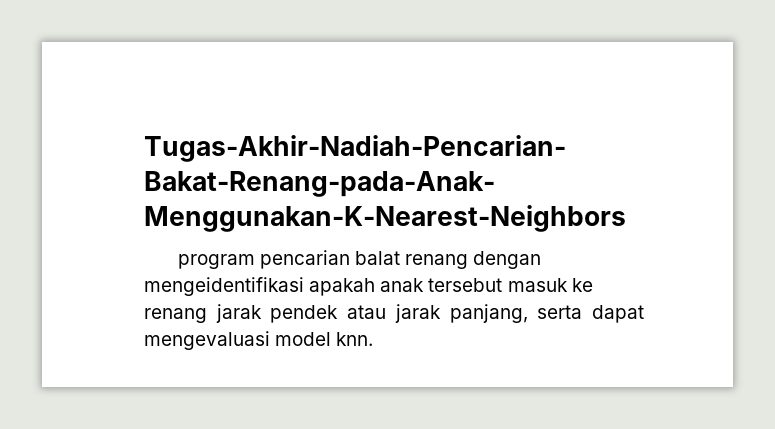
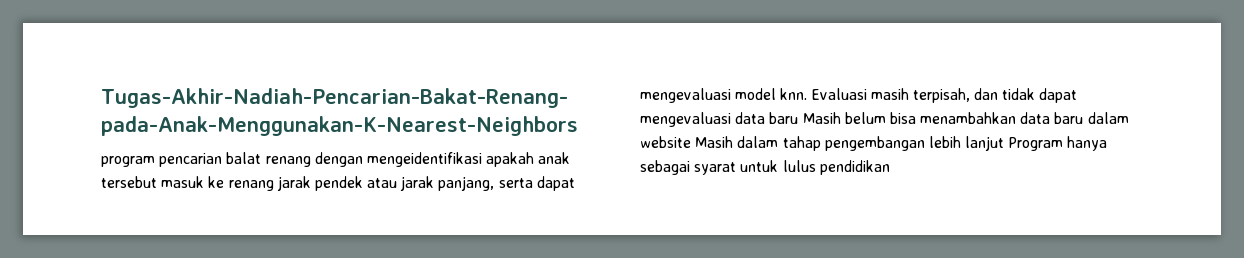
(374, 339) none -> [811,88,1078,103] [640,112,1129,127] [640,136,1108,151] [640,160,890,175] Evaluasi masih terpisah, dan tidak dapat mengevaluasi data baru Masih belum bisa menambahkan data baru dalam website Masih dalam tahap pengembangan lebih lanjut Program hanya sebagai syarat untuk lulus pendidikan

